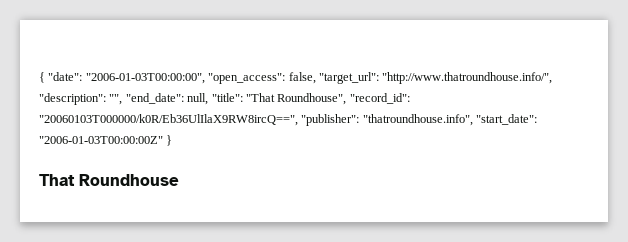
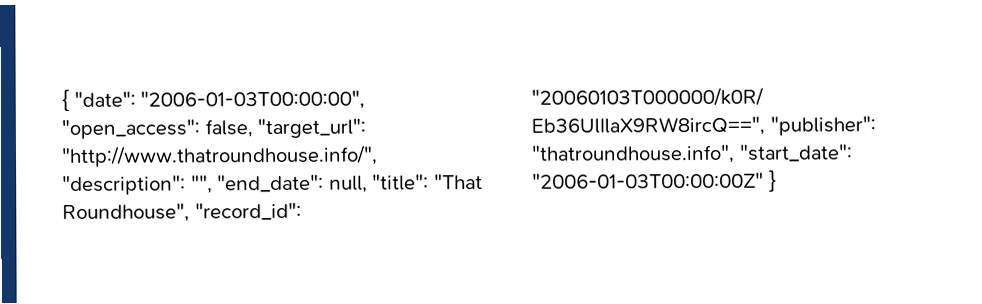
[39,174,179,186] // That Roundhouse -> (777, 180) none

